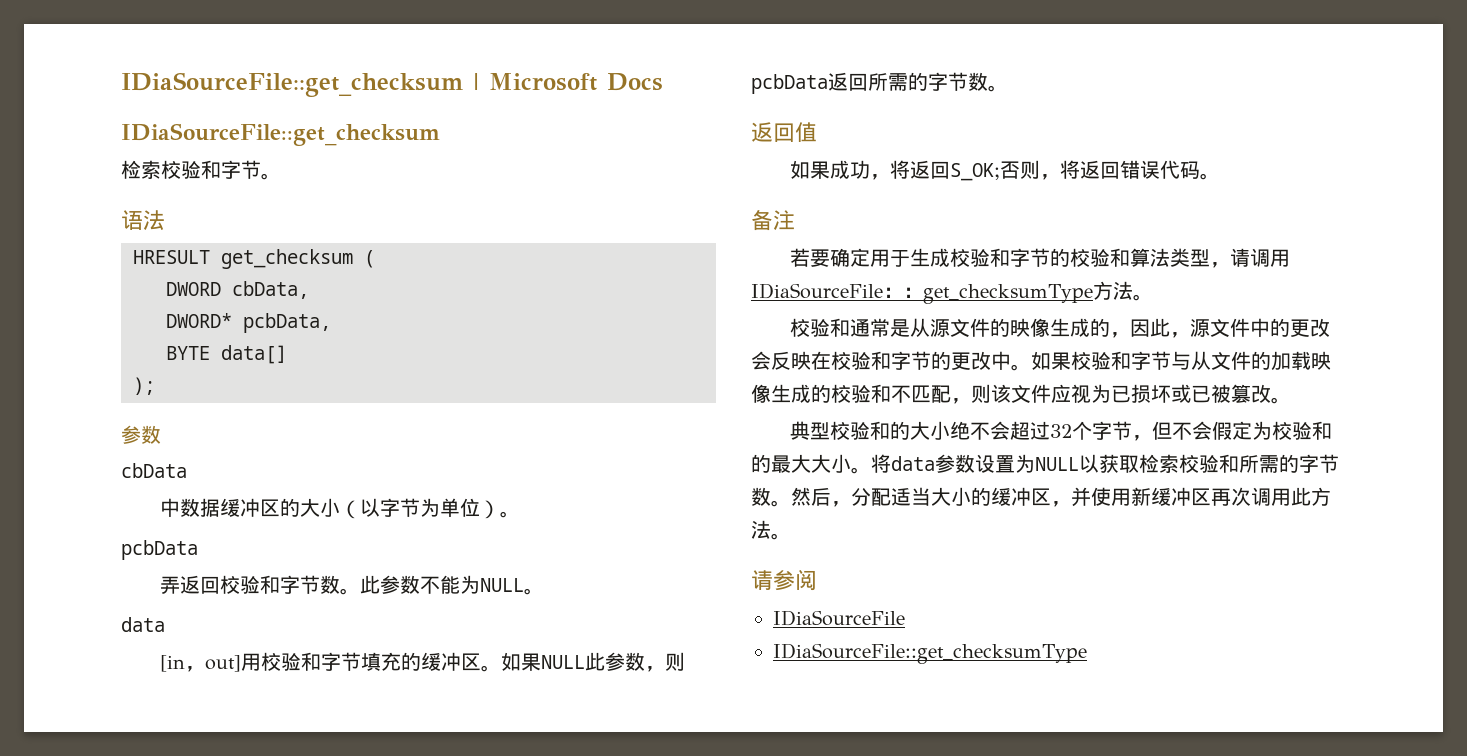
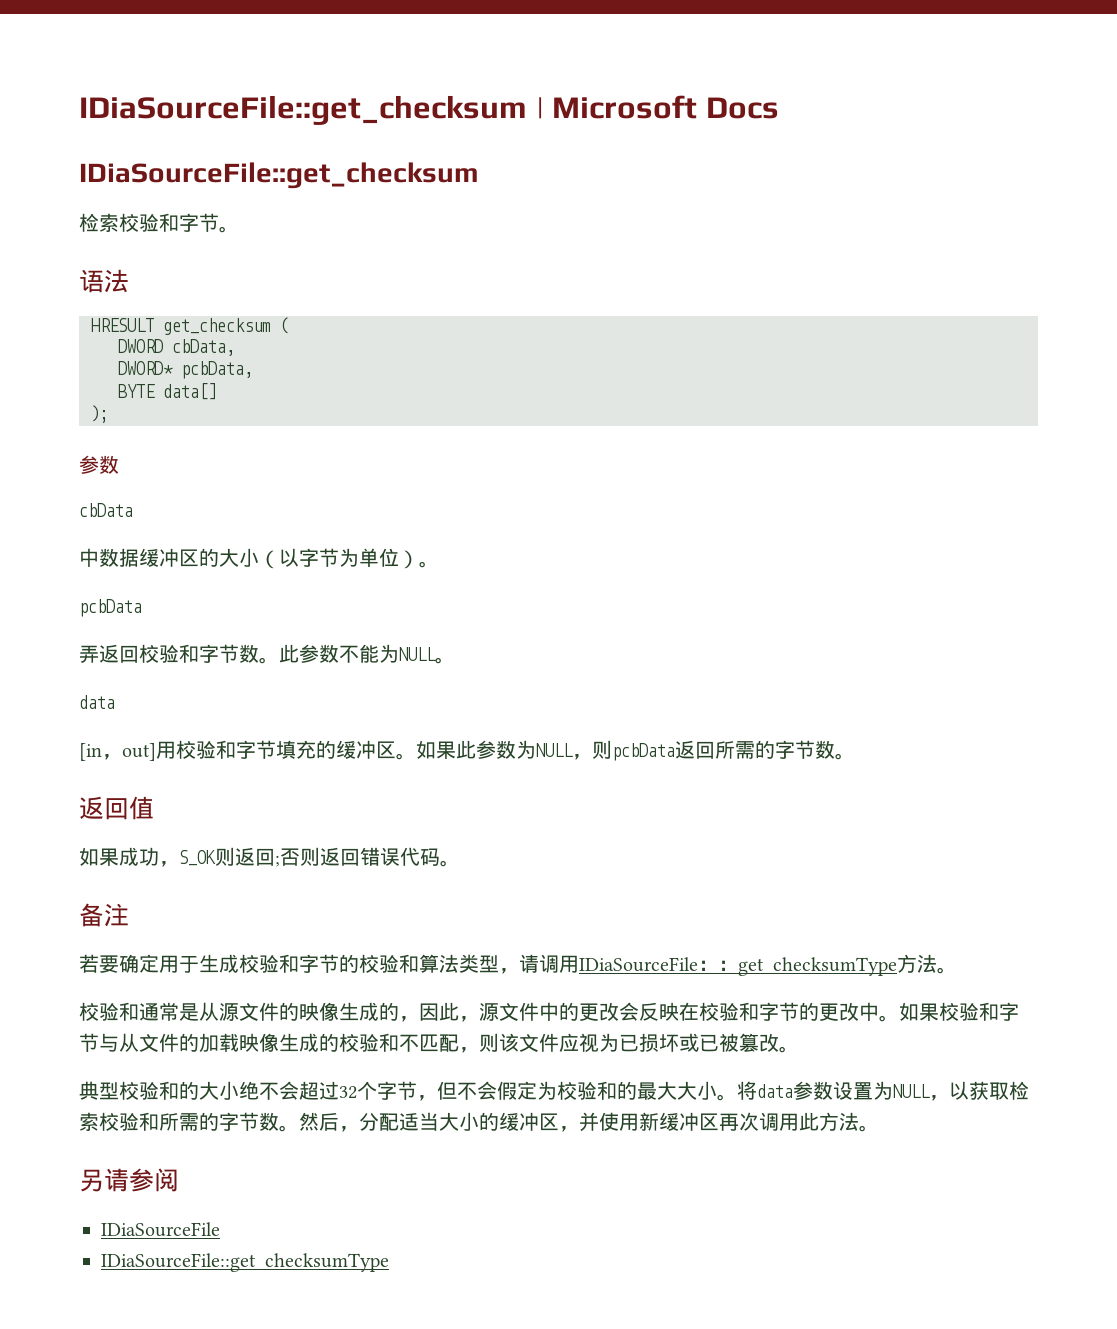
[540,652,645,671] NULL此参数 -> [456,740,573,759] 此参数为NULL
[889,160,1080,181] 将返回S_OK;否则，将 -> [179,847,320,867] S_OK则返回;否则
(1079, 464) none -> [929,1095,949,1101] ，
(791, 536) none -> [79,1169,104,1192] 另

